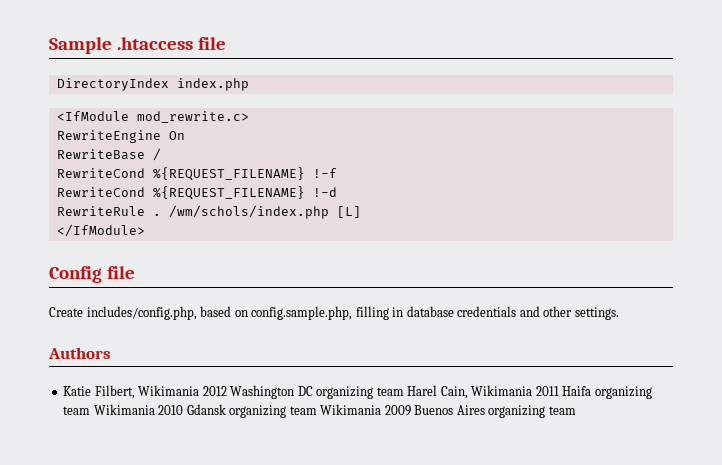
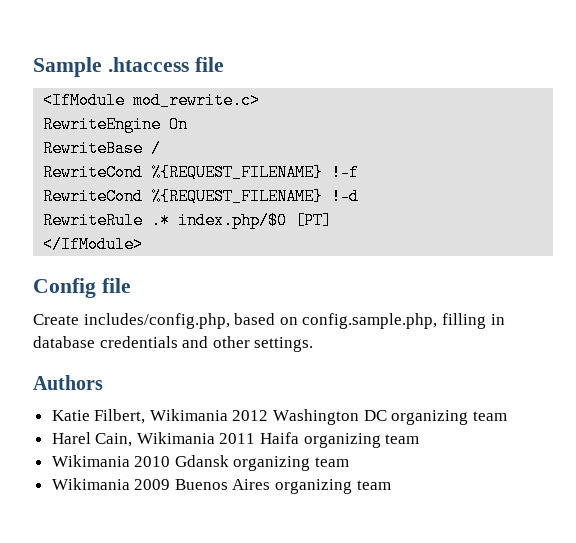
[56,78,249,91] // DirectoryIndex index.php -> (224, 64) none
[152,205,361,219] . /wm/schols/index.php [L] -> [151,212,333,229] .* index.php/$0 [PT]
(404, 391) none -> (507, 416) //
(91, 410) none -> (420, 439) //
(317, 410) none -> (350, 462) //

